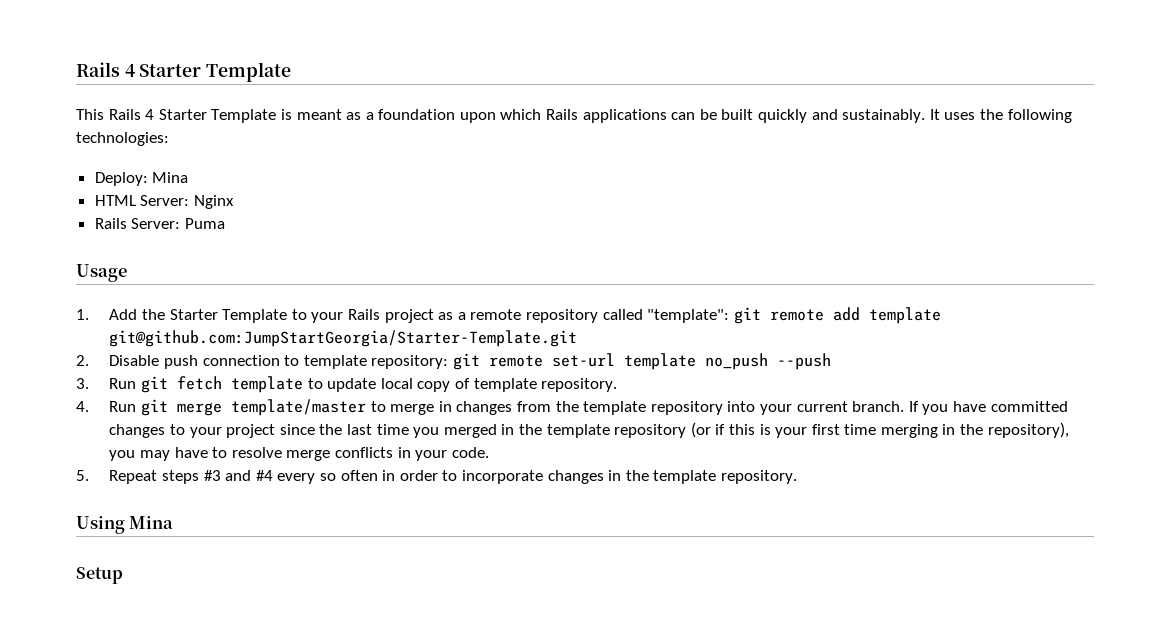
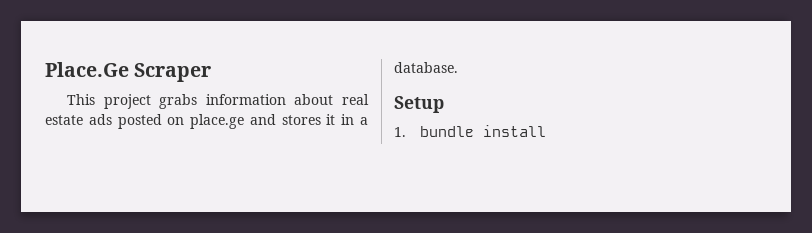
[76,62,292,82] [76,109,1072,123] [76,132,169,146] [94,172,189,186] [94,195,234,209] [94,218,225,229] [76,264,127,282] [76,307,941,324] [109,330,578,347] [76,353,832,370] [76,376,618,393] [76,399,1068,416] [109,422,1069,438] [109,447,489,461] [76,470,797,484] [76,516,174,534] [76,567,123,584] Rails 4 Starter Template // This Rails 4 Starter Template is meant as a foundation upon which Rails applications can be built quickly and sustainably. It uses the following technologies: // Deploy: Mina // HTML Server: Nginx // Rails Server: Puma // Usage // 1. Add the Starter Template to your Rails project as a remote repository called "template": git remote add template git@github.com:JumpStartGeorgia/Starter-Template.git // 2. Disable push connection to template repository: git remote set-url template no_push --push // 3. Run git fetch template to update local copy of template repository. // 4. Run git merge template/master to merge in changes from the template repository into your current branch. If you have committed changes to your project since the last time you merged in the template repository (or if this is your first time merging in the repository), you may have to resolve merge conflicts in your code. // 5. Repeat steps #3 and #4 every so often in order to incorporate changes in the template repository. // Using Mina // Setup -> [45,62,212,82] [67,94,369,109] [45,114,368,129] [394,62,458,73] [394,96,444,113] [394,125,546,137] Place.Ge Scraper // This project grabs information about real estate ads posted on place.ge and stores it in a database. // Setup // 1. bundle install

